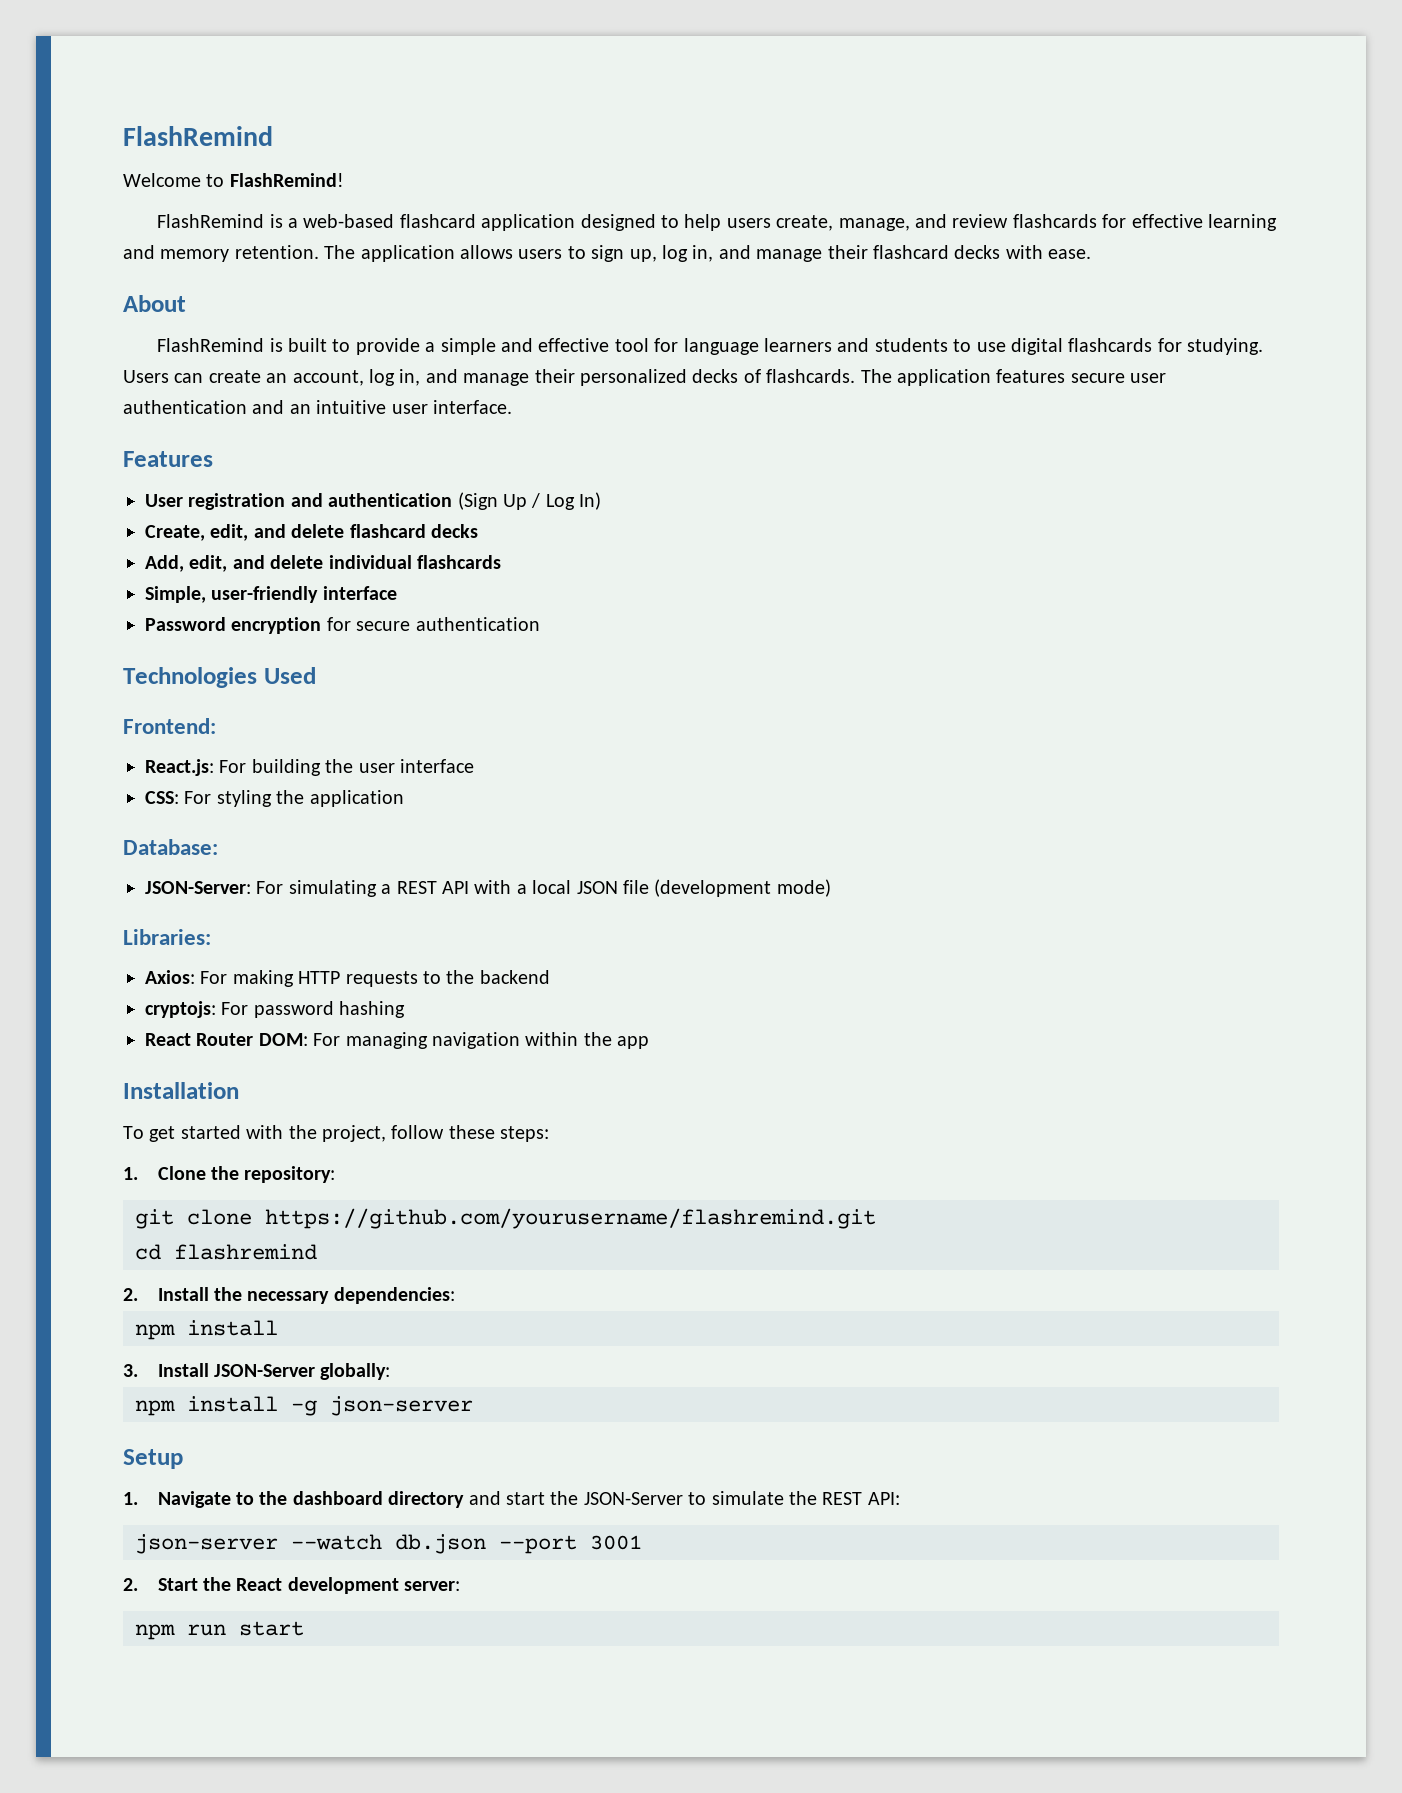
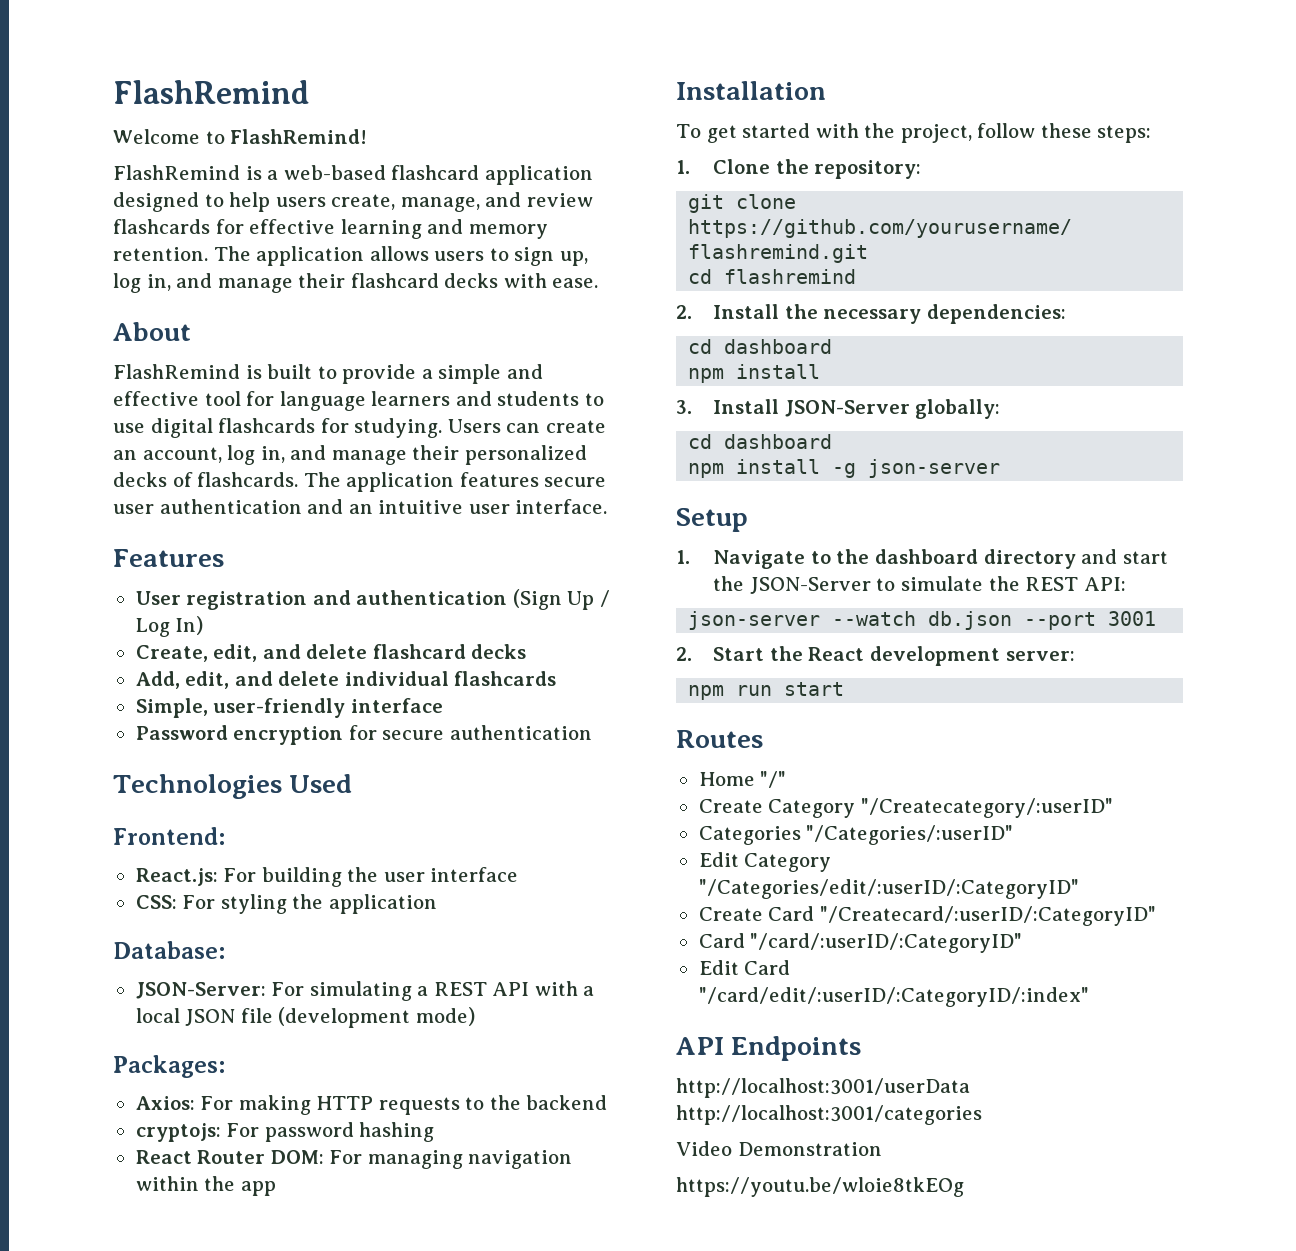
[123,929,211,945] Libraries: -> [113,1055,225,1078] Packages:
(455, 1295) none -> [688,339,833,354] // cd dashboard
(391, 1371) none -> [688,434,833,449] // cd dashboard
(304, 1628) none -> [676,730,763,748] [698,771,787,788] [698,798,1113,818] [698,825,1014,845] [698,852,832,872] [698,879,1079,899] [698,906,1156,926] [698,933,1023,953] [698,960,791,975] [698,987,1089,1007] [676,1036,862,1061] [676,1078,970,1098] [676,1105,982,1125] [676,1141,882,1156] [676,1177,964,1197] // Routes // Home "/" // Create Category "/Createcategory/:userID" // Categories "/Categories/:userID" // Edit Category "/Categories/edit/:userID/:CategoryID" // Create Card "/Createcard/:userID/:CategoryID" // Card "/card/:userID/:CategoryID" // Edit Card "/card/edit/:userID/:CategoryID/:index" // API Endpoints // http://localhost:3001/userData http://localhost:3001/categories // Video Demonstration // https://youtu.be/wloie8tkEOg

